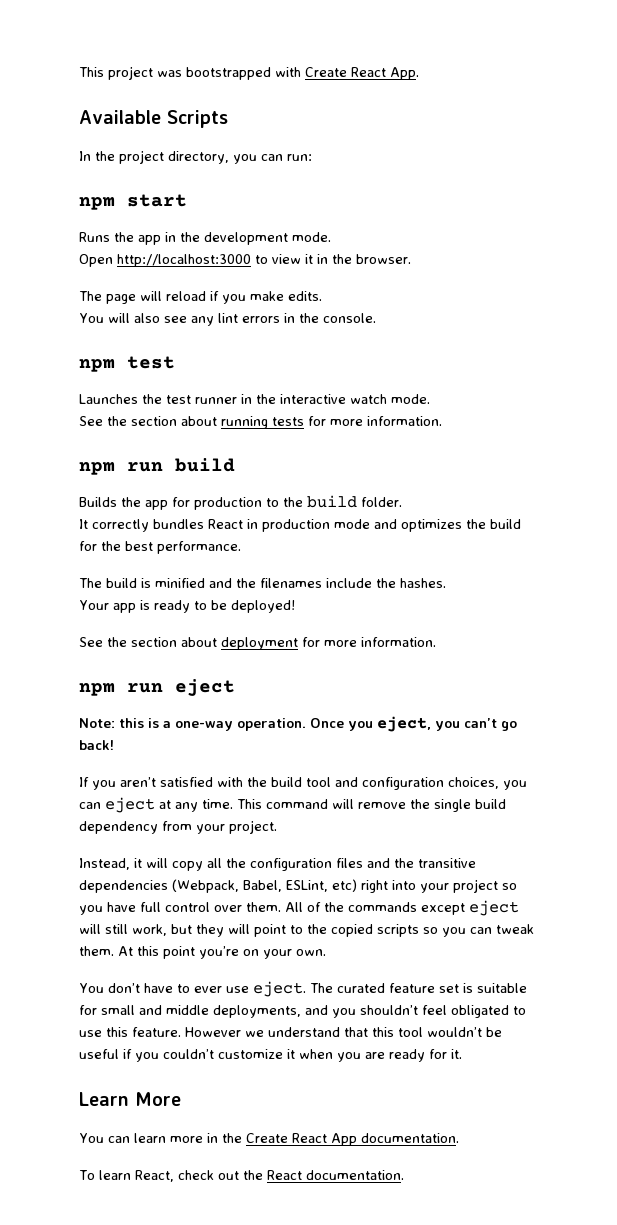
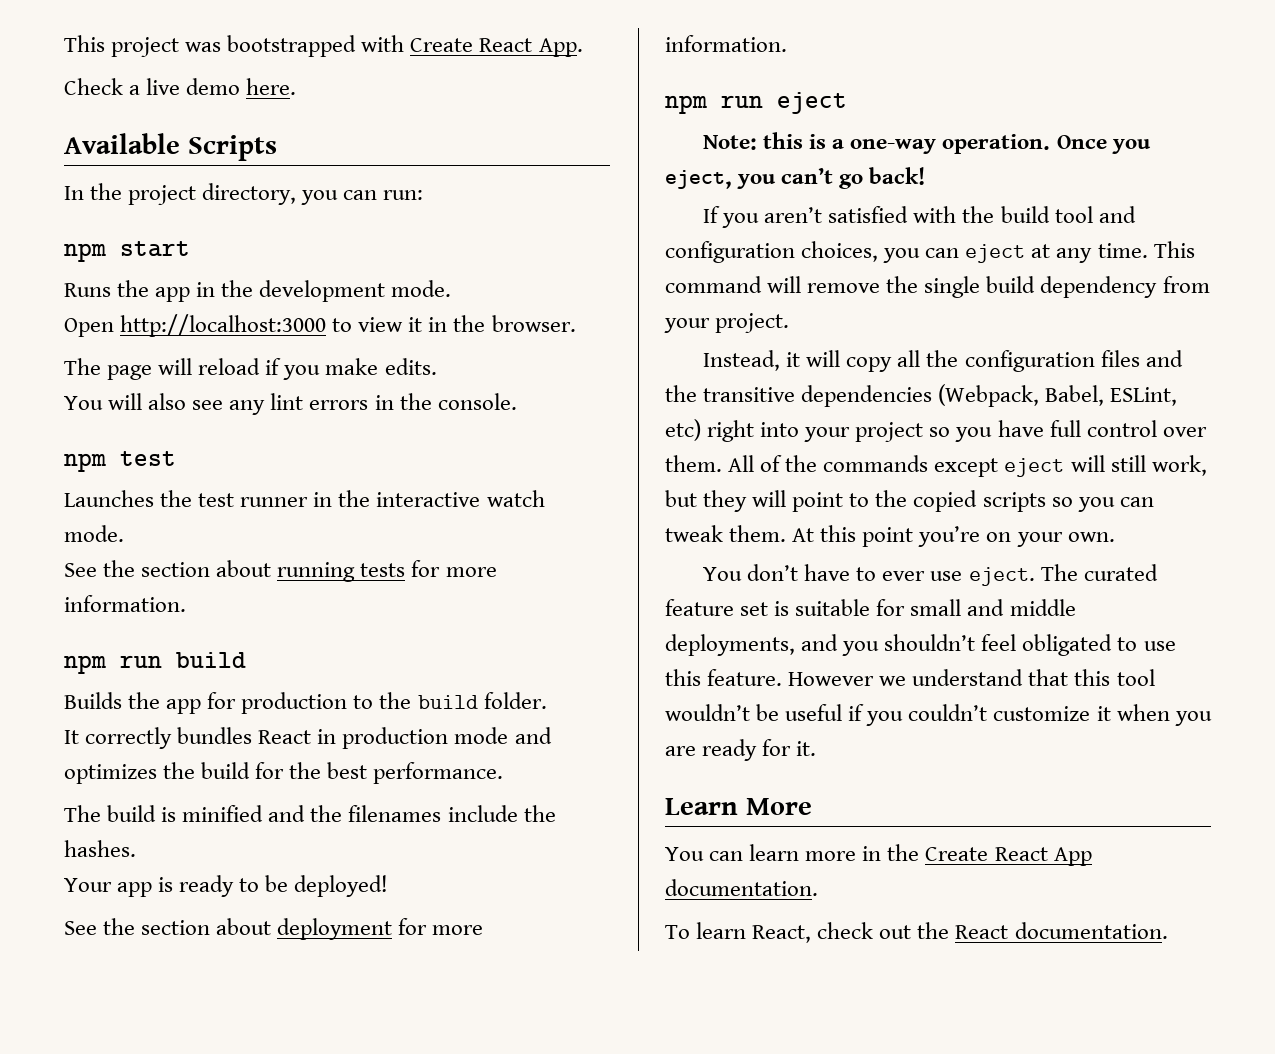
(419, 73) none -> [64,78,297,95] // Check a live demo here.

